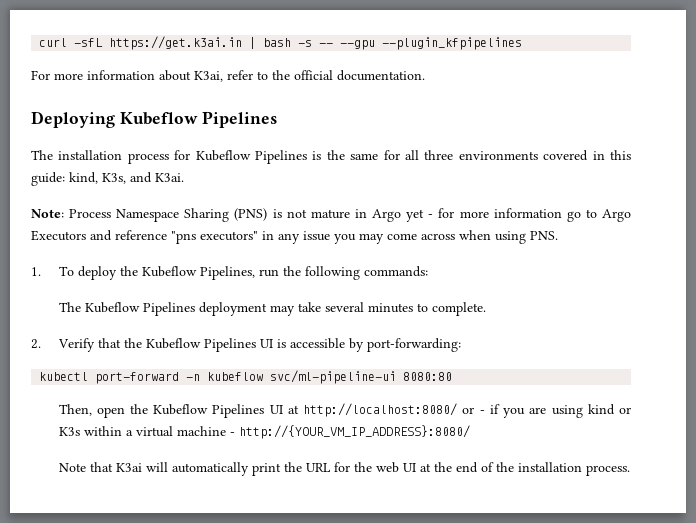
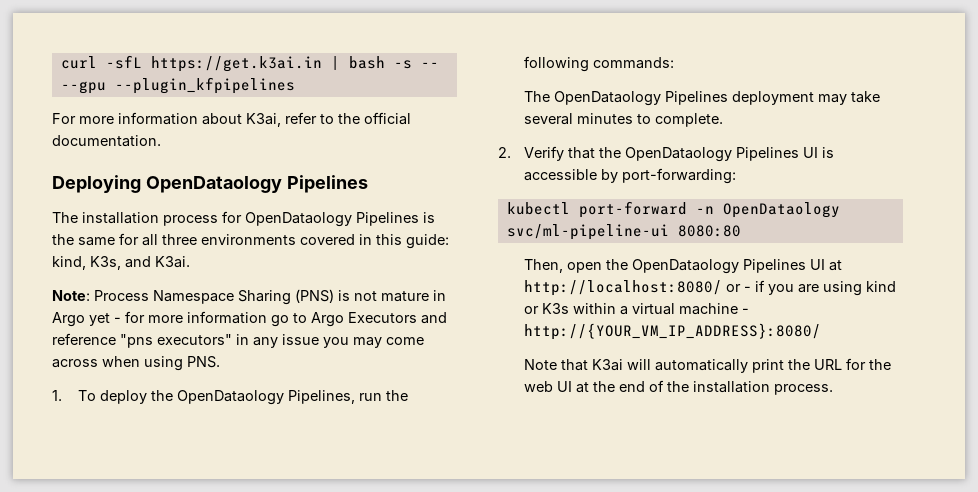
[119,112,198,125] Kubeflow -> [145,176,282,193] OpenDataology
[195,150,251,161] Kubeflow -> [245,212,352,227] OpenDataology
[141,266,197,277] Kubeflow -> [177,390,285,405] OpenDataology
[84,302,140,313] Kubeflow -> [554,91,662,106] OpenDataology
[145,338,201,349] Kubeflow -> [625,147,733,162] OpenDataology
[207,372,264,381] kubeflow -> [722,202,840,218] OpenDataology
[153,404,209,415] Kubeflow -> [632,259,740,274] OpenDataology

